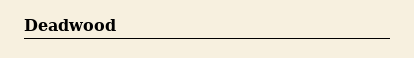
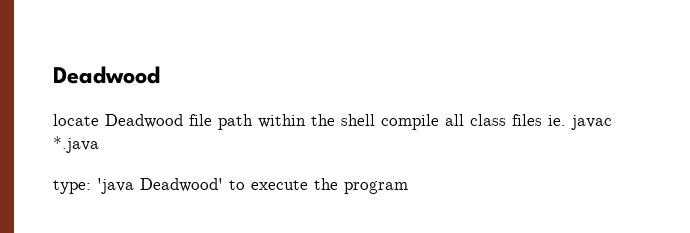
[24,19,116,31] Deadwood -> [53,66,160,84] [53,114,612,130] [53,136,99,153] [53,178,408,194] Deadwood // locate Deadwood file path within the shell compile all class files ie. javac *.java // type: 'java Deadwood' to execute the program

